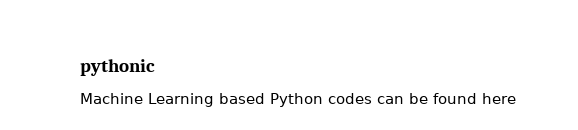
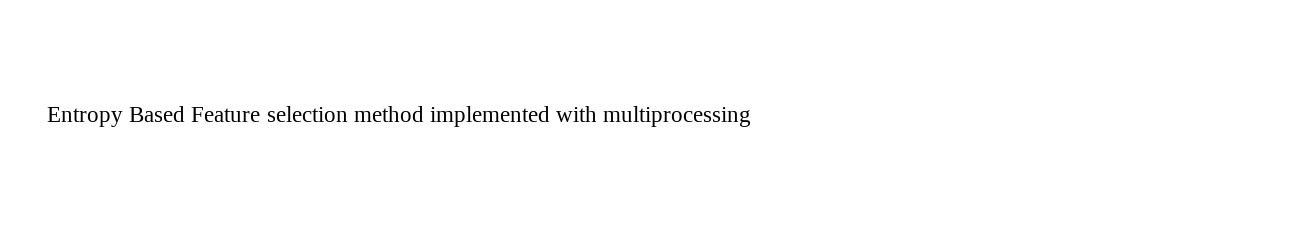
[80,59,155,76] [80,93,516,107] pythonic // Machine Learning based Python codes can be found here -> [47,106,752,127] Entropy Based Feature selection method implemented with multiprocessing

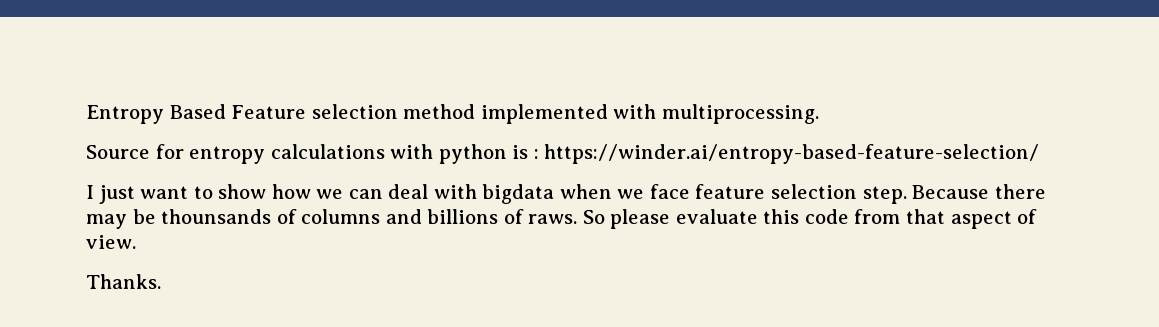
[603,106,752,127] multiprocessing -> [661,104,819,124] [86,144,1040,164] [86,184,1046,204] [86,209,1038,229] [86,235,136,249] [86,274,161,289] multiprocessing. // Source for entropy calculations with python is : https://winder.ai/entropy-based-feature-selection/ // I just want to show how we can deal with bigdata when we face feature selection step. Because there may be thounsands of columns and billions of raws. So please evaluate this code from that aspect of view. // Thanks.

